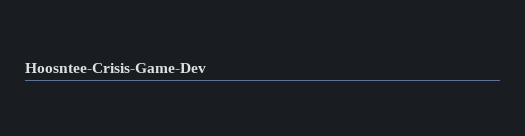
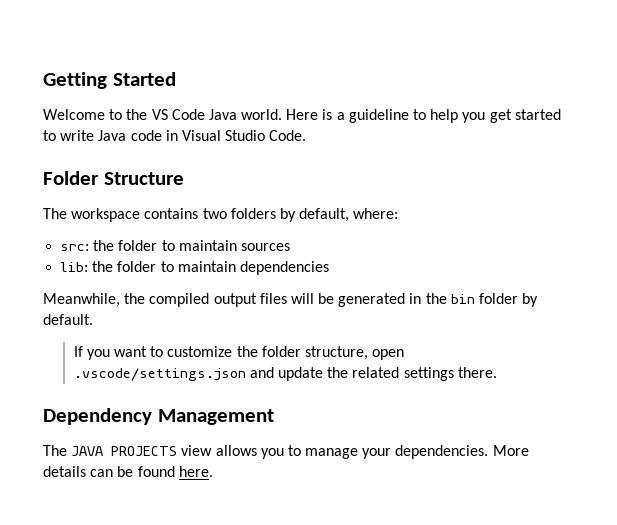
[25,63,206,73] Hoosntee-Crisis-Game-Dev -> [43,72,176,89] [43,109,561,123] [43,130,307,141] [43,171,184,185] [43,208,399,222] [60,240,290,251] [60,261,329,275] [43,293,539,307] [43,314,93,325] [73,346,405,360] [73,367,497,381] [43,408,274,425] [43,445,529,459] [43,466,213,477] Getting Started // Welcome to the VS Code Java world. Here is a guideline to help you get started to write Java code in Visual Studio Code. // Folder Structure // The workspace contains two folders by default, where: // src: the folder to maintain sources // lib: the folder to maintain dependencies // Meanwhile, the compiled output files will be generated in the bin folder by default. // If you want to customize the folder structure, open .vscode/settings.json and update the related settings there. // Dependency Management // The JAVA PROJECTS view allows you to manage your dependencies. More details can be found here.

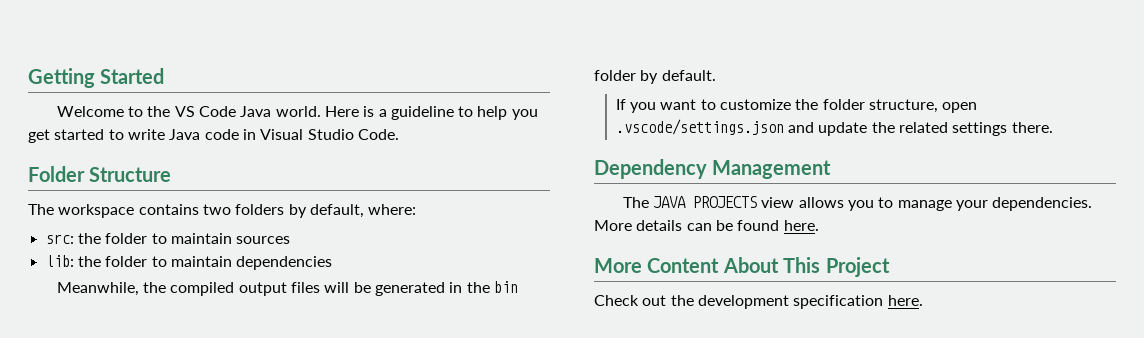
(213, 471) none -> [594,257,890,277] [594,295,923,309] // More Content About This Project // Check out the development specification here.

